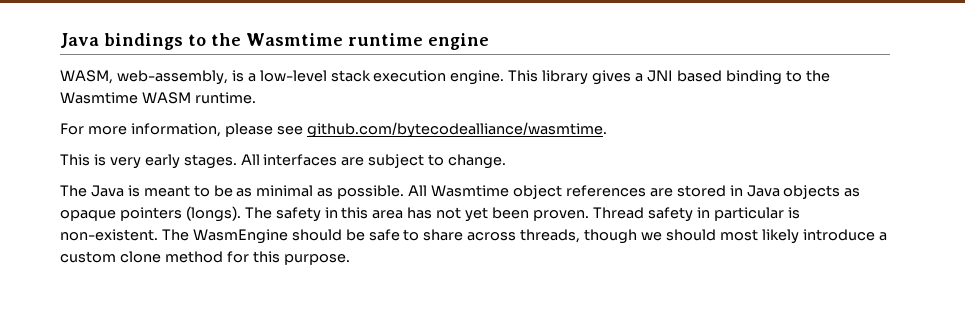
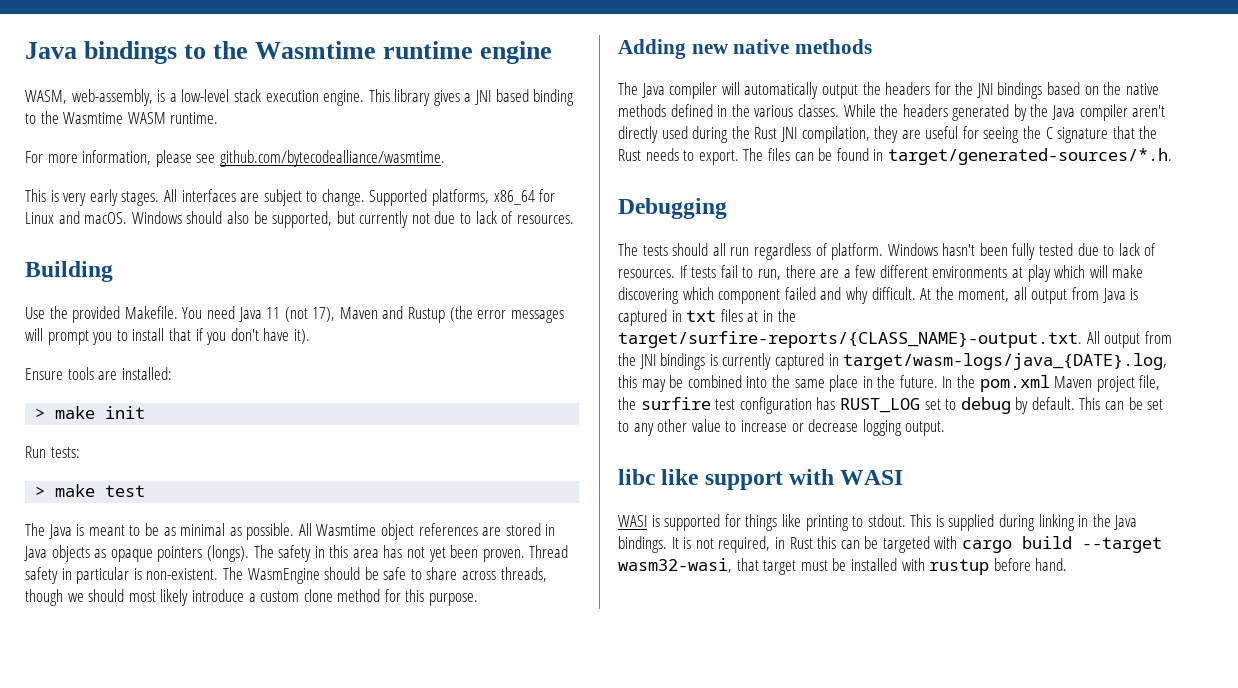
(507, 161) none -> [369,189,556,206] [25,211,574,228] [25,261,113,282] [25,306,564,323] [25,328,310,345] [25,367,172,380] [35,406,146,419] [25,446,80,458] [35,484,146,497] Supported platforms, x86_64 for Linux and macOS. Windows should also be supported, but currently not due to lack of resources. // Building // Use the provided Makefile. You need Java 11 (not 17), Maven and Rustup (the error messages will prompt you to install that if you don't have it). // Ensure tools are installed: // > make init // Run tests: // > make test
(350, 259) none -> [618,39,873,59] [618,82,1159,99] [618,104,1166,121] [618,126,1158,143] [618,148,1172,165] [618,198,727,219] [618,243,1157,260] [618,265,1144,282] [618,287,1139,304] [618,309,796,326] [618,331,1172,348] [618,353,1168,370] [618,375,1161,392] [618,397,1164,414] [618,419,946,436] [618,469,904,490] [618,514,1138,531] [618,536,1163,553] [618,558,1068,575] // Adding new native methods // The Java compiler will automatically output the headers for the JNI bindings based on the native methods defined in the various classes. While the headers generated by the Java compiler aren't directly used during the Rust JNI compilation, they are useful for seeing the C signature that the Rust needs to export. The files can be found in target/generated-sources/*.h. // Debugging // The tests should all run regardless of platform. Windows hasn't been fully tested due to lack of resources. If tests fail to run, there are a few different environments at play which will make discovering which component failed and why difficult. At the moment, all output from Java is captured in txt files at in the target/surfire-reports/{CLASS_NAME}-output.txt. All output from the JNI bindings is currently captured in target/wasm-logs/java_{DATE}.log, this may be combined into the same place in the future. In the pom.xml Maven project file, the surfire test configuration has RUST_LOG set to debug by default. This can be set to any other value to increase or decrease logging output. // libc like support with WASI // WASI is supported for things like printing to stdout. This is supplied during linking in the Java bindings. It is not required, in Rust this can be targeted with cargo build --target wasm32-wasi, that target must be installed with rustup before hand.

